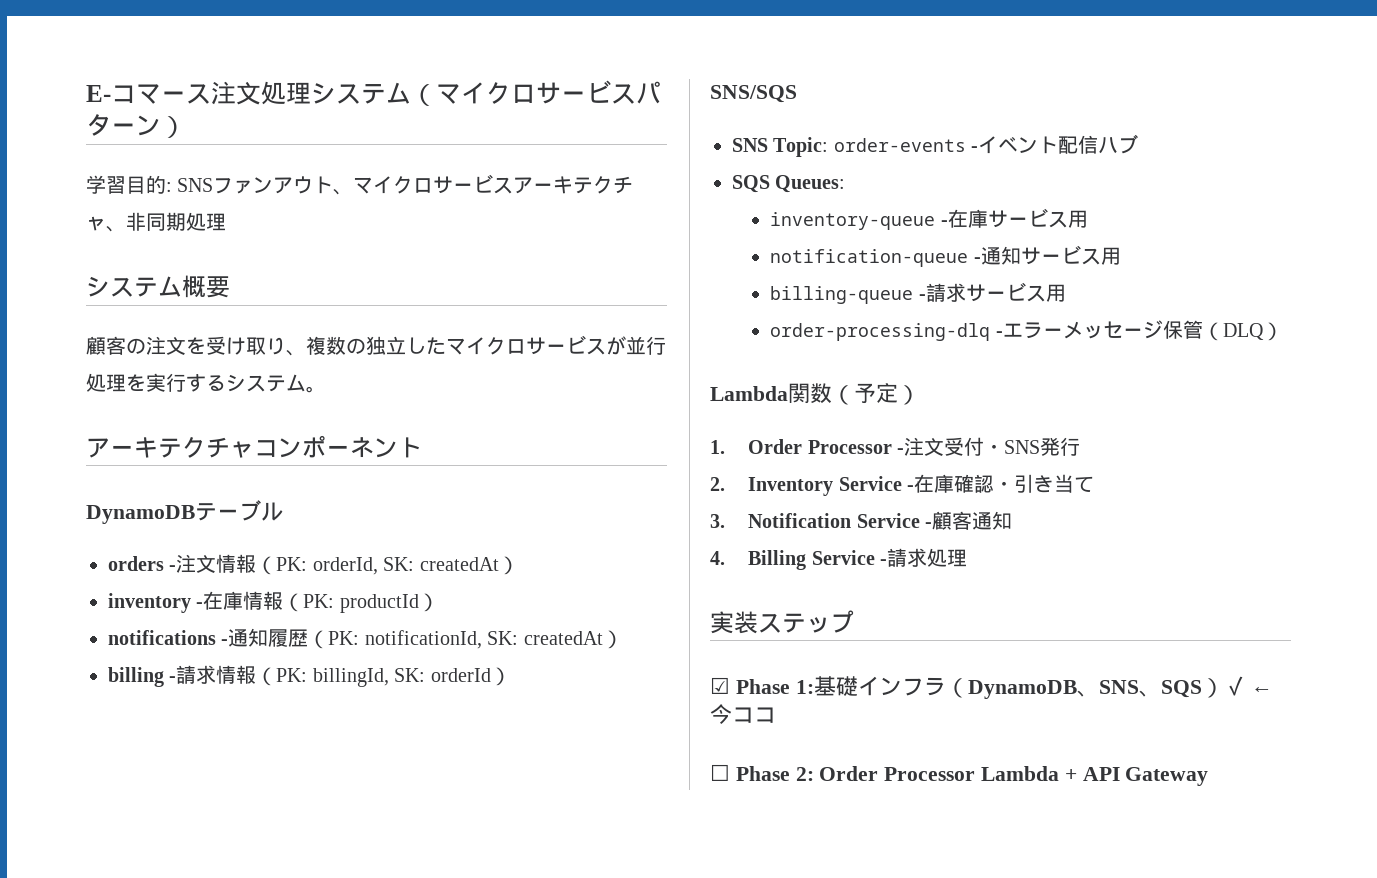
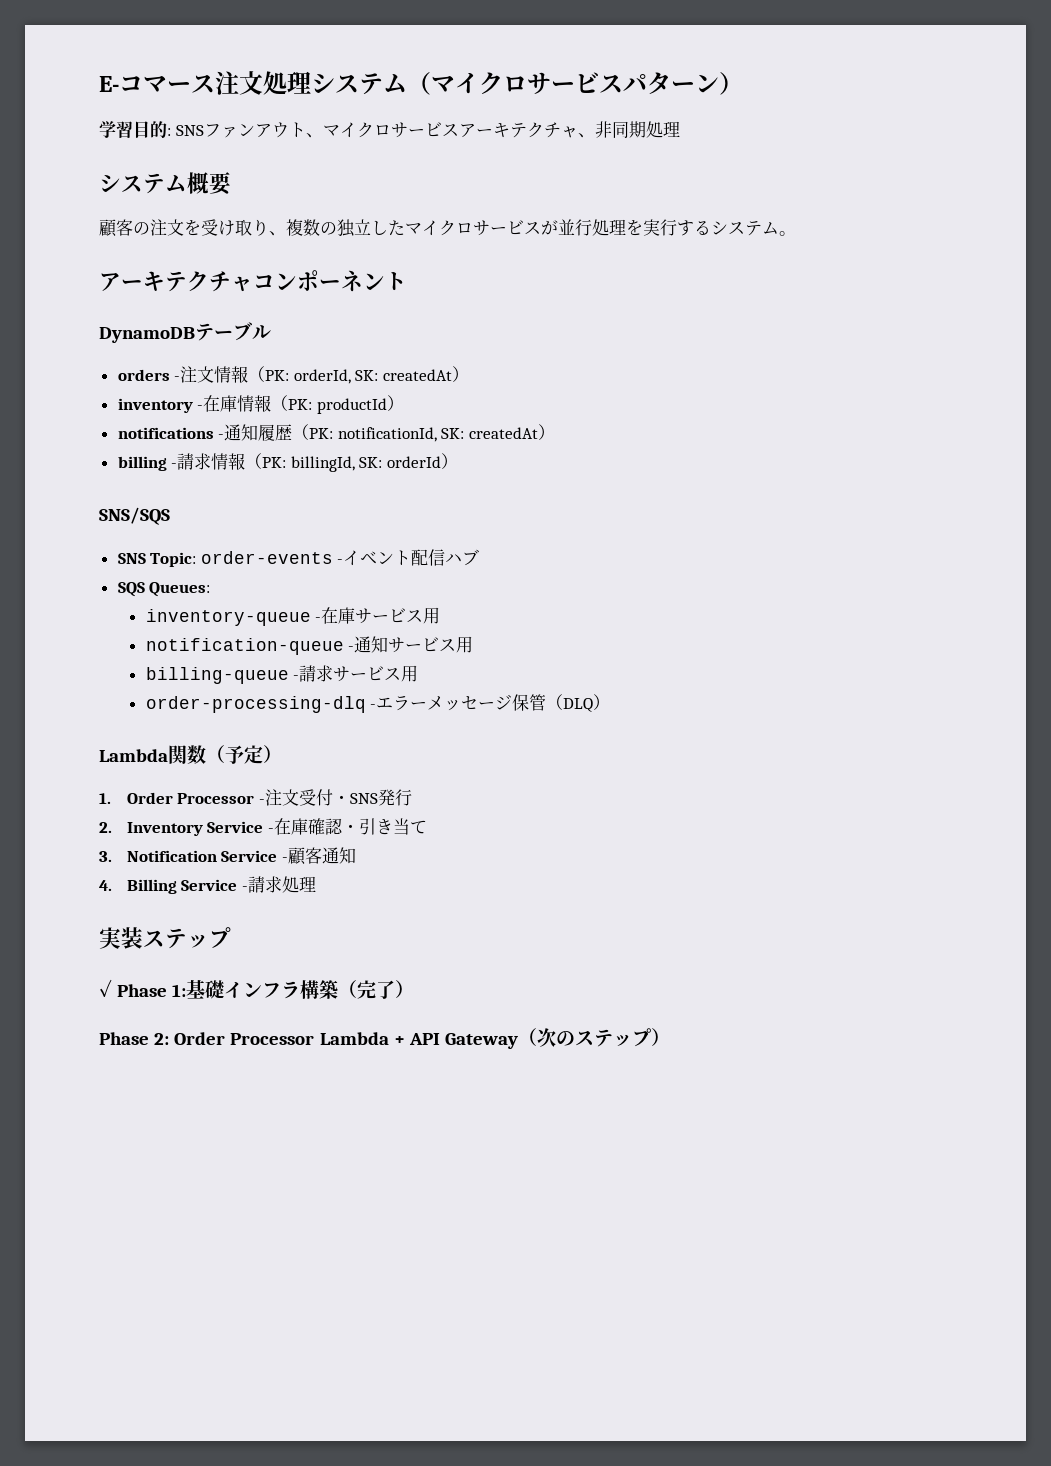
[710,677,730,694] ☑ -> [99,979,112,997] ✓
[945,676,1274,699] [710,704,776,724] [710,764,730,781] （DynamoDB、SNS、SQS）✓ ←今ココ // ☐ -> [300,980,415,999] 構築（完了） //
(1209, 776) none -> [517,1028,670,1047] （次のステップ）

